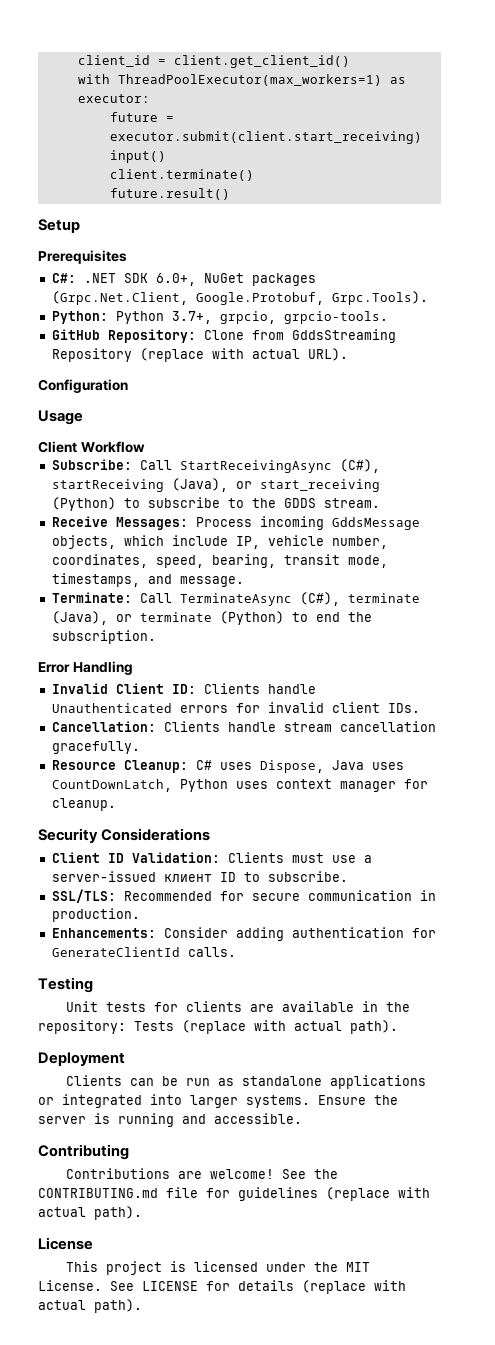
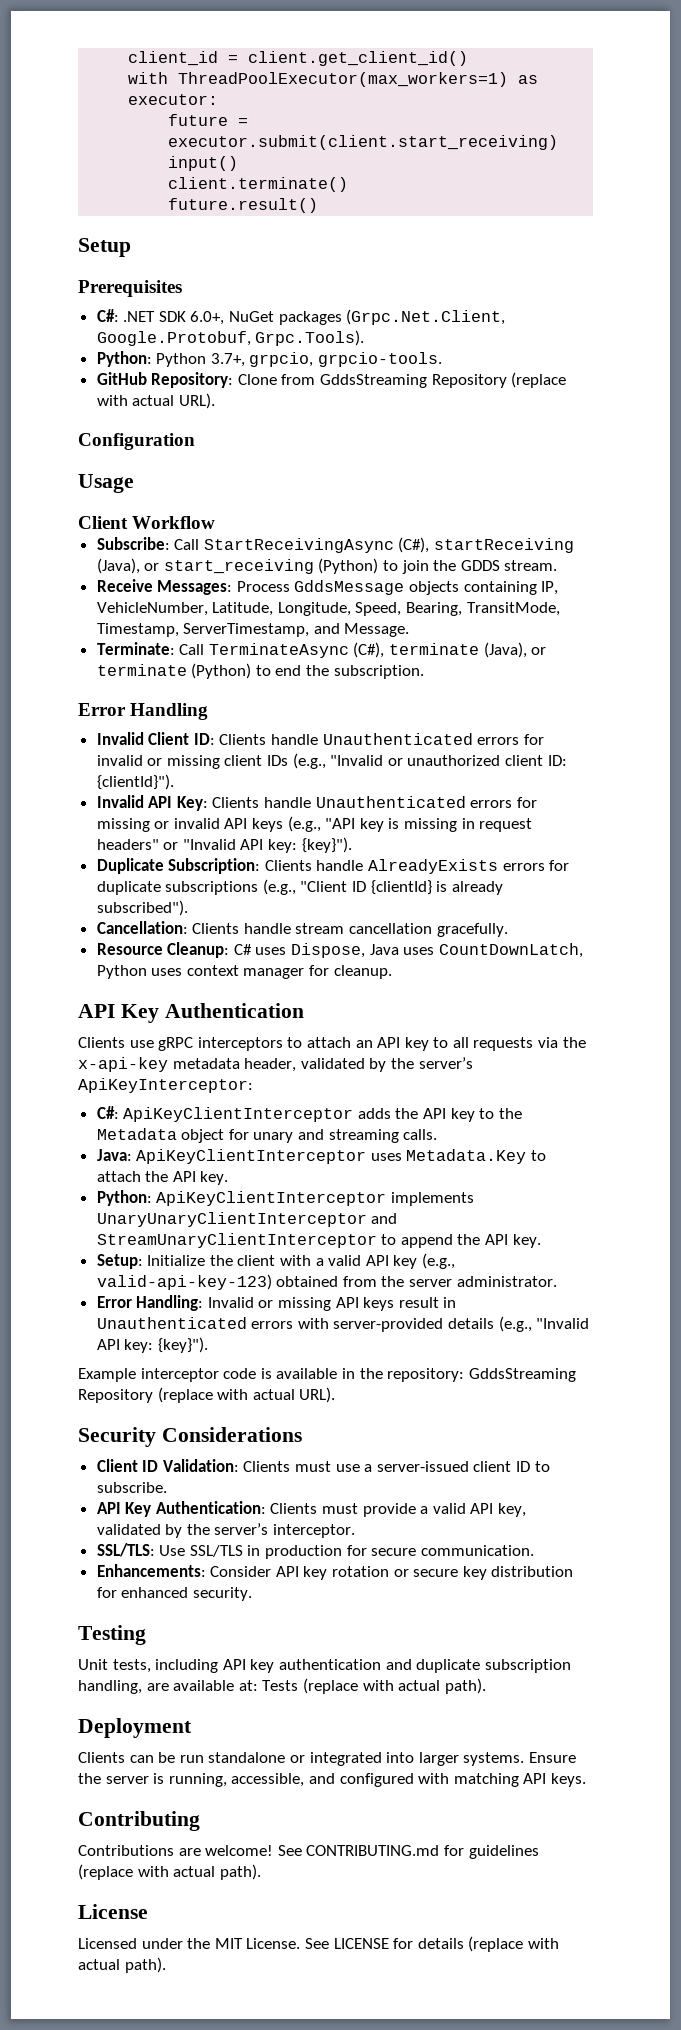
[147,497,244,508] subscribe to -> [401,560,429,574] join
[259,516,420,530] [51,535,388,549] [51,554,388,568] [51,573,244,587] incoming GddsMessage objects, which include IP, vehicle number, coordinates, speed, bearing, transit mode, timestamps, and message. -> [294,580,559,595] [96,602,560,616] [96,623,410,637] GddsMessage objects containing IP, VehicleNumber, Latitude, Longitude, Speed, Bearing, TransitMode, Timestamp, ServerTimestamp, and Message.
[331,702,420,713] client IDs. -> [147,753,567,769] [96,774,174,790] [96,795,537,811] [96,816,533,832] [96,837,352,853] [96,858,570,874] [96,879,503,895] [96,900,188,916] or missing client IDs (e.g., "Invalid or unauthorized client ID: {clientId}"). // Invalid API Key: Clients handle Unauthenticated errors for missing or invalid API keys (e.g., "API key is missing in request headers" or "Invalid API key: {key}"). // Duplicate Subscription: Clients handle AlreadyExists errors for duplicate subscriptions (e.g., "Client ID {clientId} is already subscribed").
(116, 804) none -> [78,1003,304,1023] [78,1037,586,1051] [78,1057,473,1072] [78,1078,253,1093] [96,1106,522,1122] [96,1128,438,1143] [96,1149,547,1164] [96,1171,229,1185] [96,1190,474,1206] [96,1212,398,1227] [96,1233,541,1248] [96,1253,456,1269] [96,1274,557,1290] [96,1295,457,1311] [96,1316,590,1332] [96,1337,208,1353] [78,1368,576,1382] [78,1387,336,1403] // API Key Authentication // Clients use gRPC interceptors to attach an API key to all requests via the x-api-key metadata header, validated by the server’s ApiKeyInterceptor: // C#: ApiKeyClientInterceptor adds the API key to the Metadata object for unary and streaming calls. // Java: ApiKeyClientInterceptor uses Metadata.Key to attach the API key. // Python: ApiKeyClientInterceptor implements UnaryUnaryClientInterceptor and StreamUnaryClientInterceptor to append the API key. // Setup: Initialize the client with a valid API key (e.g., valid-api-key-123) obtained from the server administrator. // Error Handling: Invalid or missing API keys result in Unauthenticated errors with server-provided details (e.g., "Invalid API key: {key}"). // Example interceptor code is available in the repository: GddsStreaming Repository (replace with actual URL).
[163,874,212,882] клиент -> [473,1461,512,1472] client
[51,889,436,903] [51,908,140,922] [51,927,436,941] [51,947,236,957] [38,977,93,993] [65,1001,410,1012] [38,1020,126,1034] SSL/TLS: Recommended for secure communication in production. // Enhancements: Consider adding authentication for GenerateClientId calls. // Testing // Unit tests for clients are available in the repository: -> [96,1501,527,1517] [96,1523,356,1538] [96,1543,534,1559] [96,1564,574,1580] [96,1587,252,1601] [78,1625,146,1645] [78,1659,571,1673] [78,1680,258,1694] API Key Authentication: Clients must provide a valid API key, validated by the server’s interceptor. // SSL/TLS: Use SSL/TLS in production for secure communication. // Enhancements: Consider API key rotation or secure key distribution for enhanced security. // Testing // Unit tests, including API key authentication and duplicate subscription handling, are available at:
[217,1075,426,1089] as standalone applications -> [208,1752,286,1763] standalone
[118,1113,302,1127] running and accessible. -> [168,1773,586,1787] running, accessible, and configured with matching API keys.
[313,1169,338,1179] [38,1187,198,1198] the CONTRIBUTING.md file -> [306,1845,440,1856] CONTRIBUTING.md
[65,1261,258,1275] This project is licensed -> [78,1938,137,1949] Licensed

